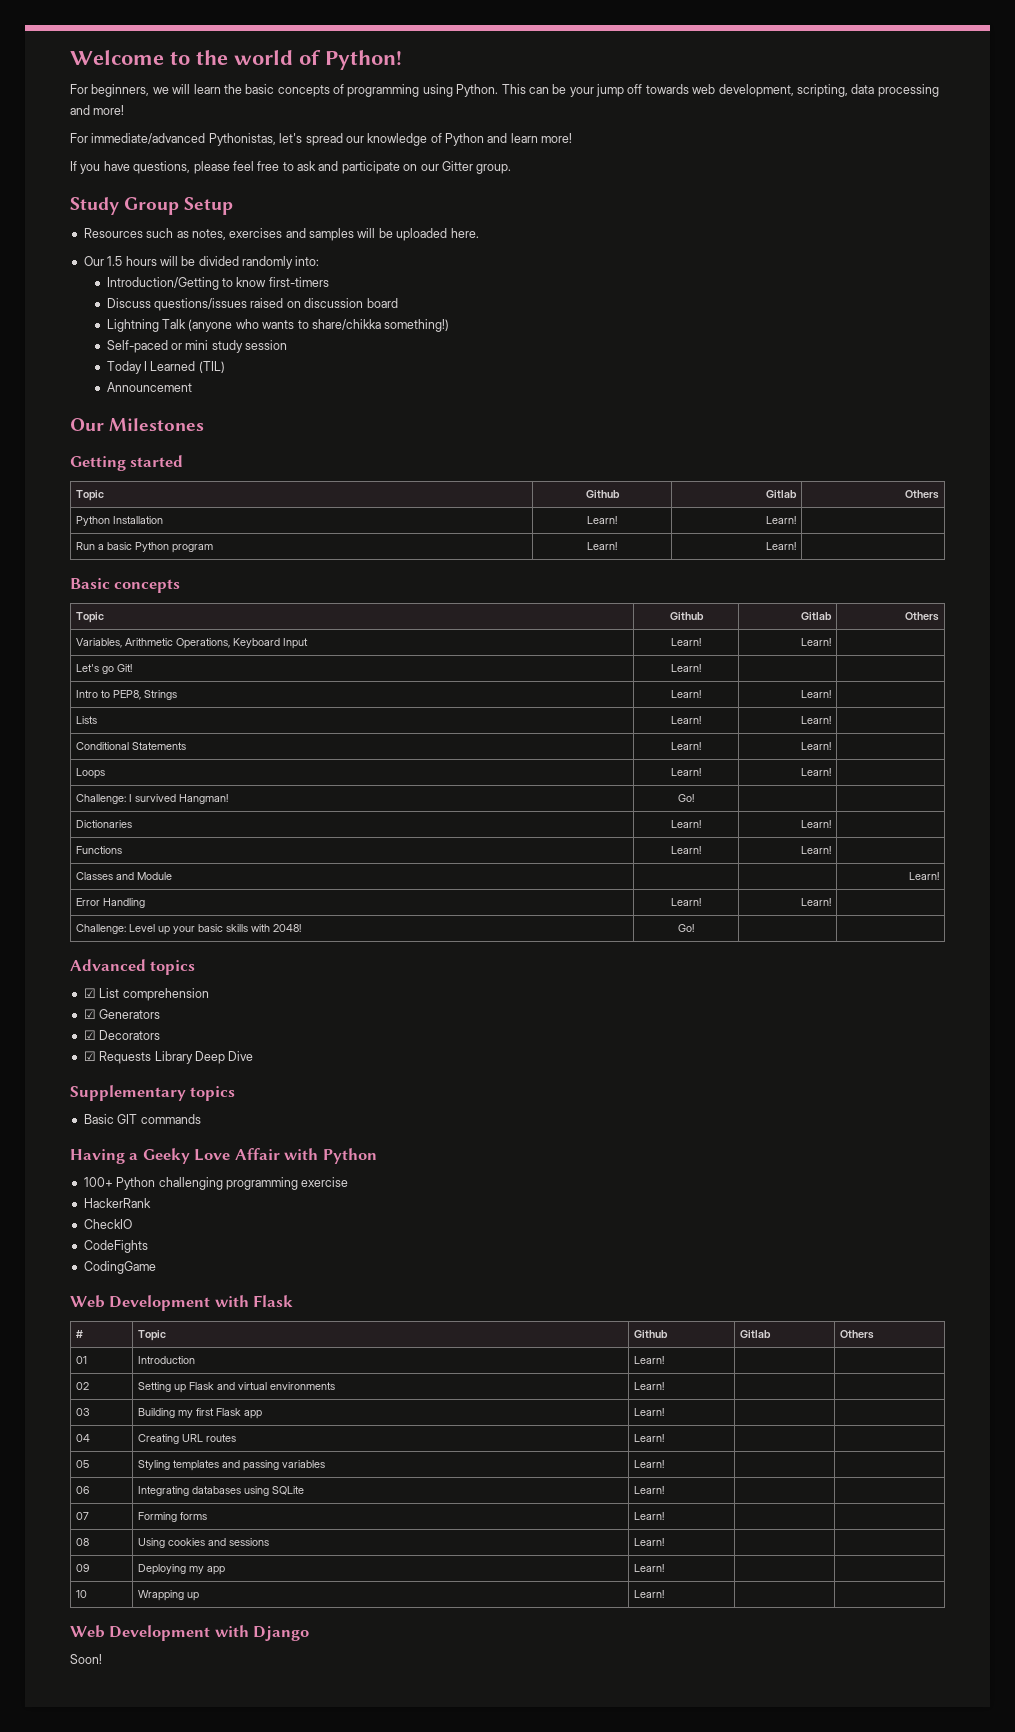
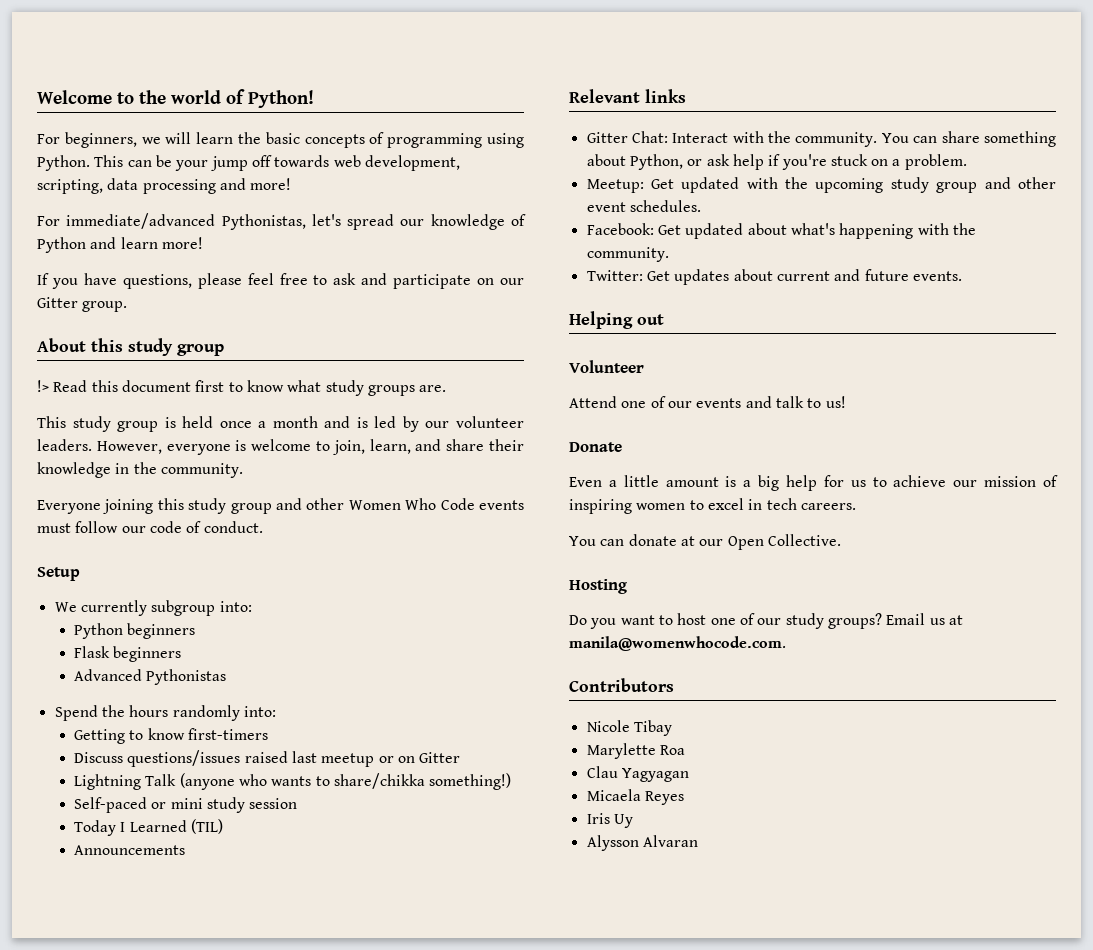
[70,197,234,215] [83,228,479,241] [83,256,239,266] Study Group Setup // Resources such as notes, exercises and samples will be uploaded here. // Our 1.5 hours will be divided -> [37,338,224,356] [37,380,447,396] [37,416,525,432] [37,439,525,455] [37,462,243,478] [37,498,524,514] [37,521,263,533] [37,567,80,581] [54,600,252,616] [74,623,196,639] [74,646,182,662] [74,669,227,685] [54,705,169,721] About this study group // !> Read this document first to know what study groups are. // This study group is held once a month and is led by our volunteer leaders. However, everyone is welcome to join, learn, and share their knowledge in the community. // Everyone joining this study group and other Women Who Code events must follow our code of conduct. // Setup // We currently subgroup into: // Python beginners // Flask beginners // Advanced Pythonistas // Spend the hours
[106,277,219,290] Introduction/Getting -> [74,729,126,744] Getting
[286,298,398,308] on discussion board -> [292,751,461,767] last meetup or on Gitter
[106,382,192,392] [70,418,205,431] [70,455,184,471] [76,490,105,501] [585,490,620,498] [765,490,797,498] [904,490,939,499] [76,516,164,526] [587,516,617,524] [765,516,796,524] [76,542,214,553] [587,542,617,550] [765,542,796,550] [70,578,181,593] [76,612,105,623] [669,612,704,620] [800,612,832,620] [904,612,939,621] [76,638,309,649] [671,638,701,646] [800,638,831,646] [76,664,133,674] [671,664,701,672] [76,690,178,700] [671,690,701,698] [800,690,831,698] [76,716,98,724] [671,716,701,724] [800,716,831,724] [76,742,187,750] [671,742,701,750] [800,742,831,750] [76,768,106,779] [671,768,701,776] [800,768,831,776] [76,794,229,804] [678,794,694,802] [76,820,133,828] [671,820,701,828] [800,820,831,828] [76,846,123,854] [671,846,701,854] [800,846,831,854] [76,872,173,880] [908,872,939,880] [76,898,146,908] [671,898,701,906] [800,898,831,906] [76,924,302,935] [678,924,694,932] [70,959,196,975] [83,988,209,1001] [83,1009,161,1019] [83,1030,161,1040] [83,1051,254,1064] [70,1085,236,1101] [83,1114,201,1124] [70,1148,377,1164] [83,1177,349,1190] [83,1198,151,1208] [83,1219,132,1229] [83,1240,148,1253] [83,1261,156,1274] [70,1295,294,1311] [76,1330,84,1338] [138,1330,167,1341] [634,1330,669,1338] [740,1330,772,1338] [840,1330,875,1339] [76,1356,88,1364] [138,1356,196,1364] [634,1356,665,1364] [76,1382,90,1390] [138,1382,336,1393] [634,1382,665,1390] [76,1408,91,1416] [138,1408,263,1419] [634,1408,665,1416] [76,1434,91,1442] [138,1434,237,1444] [634,1434,665,1442] [76,1460,90,1468] [138,1460,326,1471] [634,1460,665,1468] [76,1486,90,1494] [138,1486,305,1496] [634,1486,665,1494] [76,1512,90,1520] [138,1512,208,1522] [634,1512,665,1520] [76,1538,90,1546] [138,1538,270,1548] [634,1538,665,1546] [76,1564,90,1572] [138,1564,226,1575] [634,1564,665,1572] [76,1590,88,1598] [138,1590,200,1601] [634,1590,665,1598] [70,1625,310,1641] [70,1654,102,1664] Announcement // Our Milestones // Getting started // Topic | Github | Gitlab | Others // Python Installation | Learn! | Learn! | // Run a basic Python program | Learn! | Learn! | // Basic concepts // Topic | Github | Gitlab | Others // Variables, Arithmetic Operations, Keyboard Input | Learn! | Learn! | // Let's go Git! | Learn! | | // Intro to PEP8, Strings | Learn! | Learn! | // Lists | Learn! | Learn! | // Conditional Statements | Learn! | Learn! | // Loops | Learn! | Learn! | // Challenge: I survived Hangman! | Go! | | // Dictionaries | Learn! | Learn! | // Functions | Learn! | Learn! | // Classes and Module | | | Learn! // Error Handling | Learn! | Learn! | // Challenge: Level up your basic skills with 2048! | Go! | | // Advanced topics // ☑ List comprehension // ☑ Generators // ☑ Decorators // ☑ Requests Library Deep Dive // Supplementary topics // Basic GIT commands // Having a Geeky Love Affair with Python // 100+ Python challenging programming exercise // HackerRank // CheckIO // CodeFights // CodingGame // Web Development with Flask // # | Topic | Github | Gitlab | Others // 01 | Introduction | Learn! | | // 02 | Setting up Flask and virtual environments | Learn! | | // 03 | Building my first Flask app | Learn! | | // 04 | Creating URL routes | Learn! | | // 05 | Styling templates and passing variables | Learn! | | // 06 | Integrating databases using SQLite | Learn! | | // 07 | Forming forms | Learn! | | // 08 | Using cookies and sessions | Learn! | | // 09 | Deploying my app | Learn! | | // 10 | Wrapping up | Learn! | | // Web Development with Django // Soon! -> [74,845,186,855] [569,89,686,103] [586,131,1056,147] [586,154,967,170] [586,177,1056,193] [586,200,701,212] [586,223,976,239] [586,247,669,262] [586,269,962,285] [569,311,664,329] [569,360,644,373] [569,396,846,408] [569,442,622,452] [569,475,1058,491] [569,498,856,514] [569,534,841,550] [569,579,627,594] [569,613,963,629] [569,636,786,651] [569,678,674,692] [586,720,672,736] [586,743,685,759] [586,766,689,782] [586,789,684,805] [586,813,633,828] [586,835,698,851] Announcements // Relevant links // Gitter Chat: Interact with the community. You can share something about Python, or ask help if you're stuck on a problem. // Meetup: Get updated with the upcoming study group and other event schedules. // Facebook: Get updated about what's happening with the community. // Twitter: Get updates about current and future events. // Helping out // Volunteer // Attend one of our events and talk to us! // Donate // Even a little amount is a big help for us to achieve our mission of inspiring women to excel in tech careers. // You can donate at our Open Collective. // Hosting // Do you want to host one of our study groups? Email us at manila@womenwhocode.com. // Contributors // Nicole Tibay // Marylette Roa // Clau Yagyagan // Micaela Reyes // Iris Uy // Alysson Alvaran

